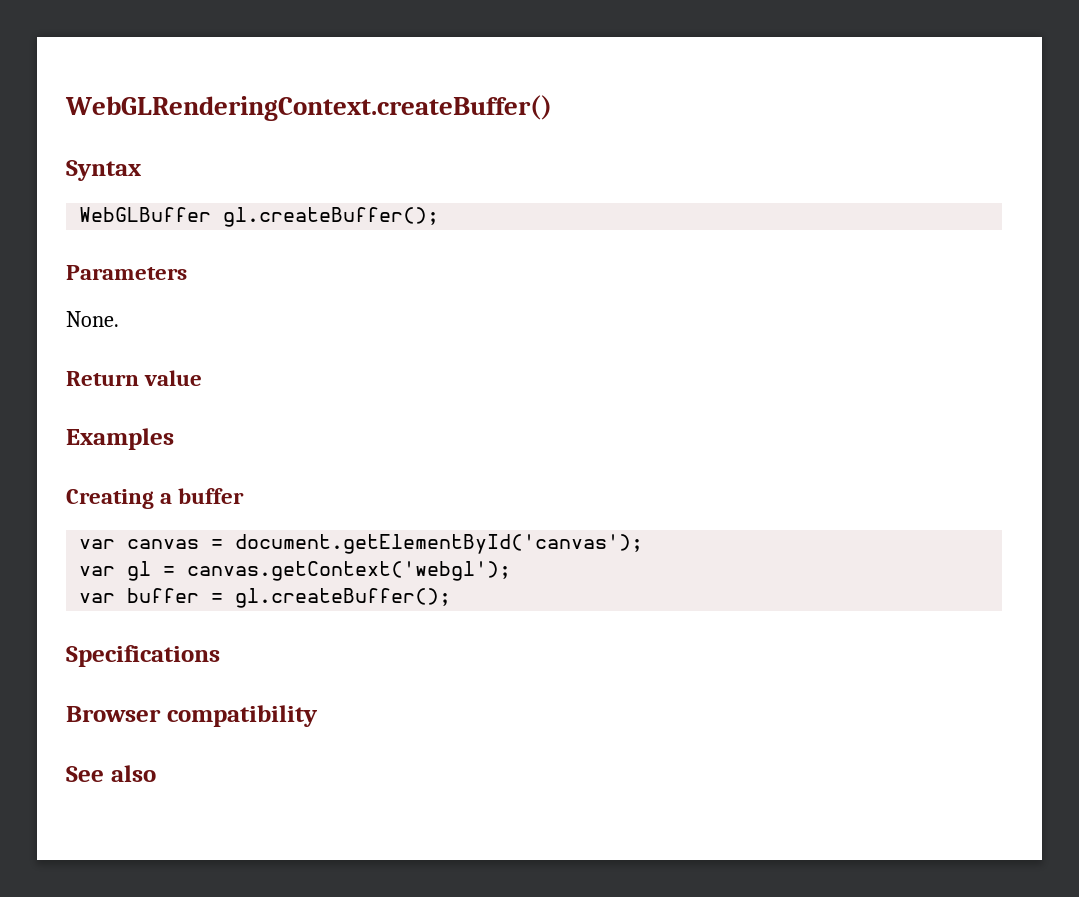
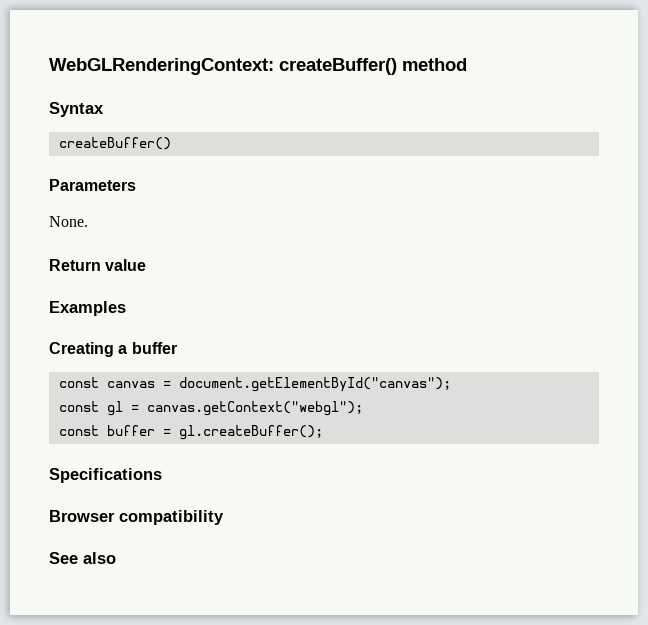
[65,95,552,121] WebGLRenderingContext.createBuffer() -> [49,58,467,75] WebGLRenderingContext: createBuffer() method
[79,207,440,227] WebGLBuffer gl.createBuffer(); -> [58,137,171,150] createBuffer()
[79,539,116,549] var -> [58,377,99,388] const
[235,534,644,554] [79,561,512,581] [79,593,116,603] document.getElementById('canvas'); // var gl = canvas.getContext('webgl'); // var -> [178,377,451,392] [58,401,363,416] [58,425,99,436] document.getElementById("canvas"); // const gl = canvas.getContext("webgl"); // const

